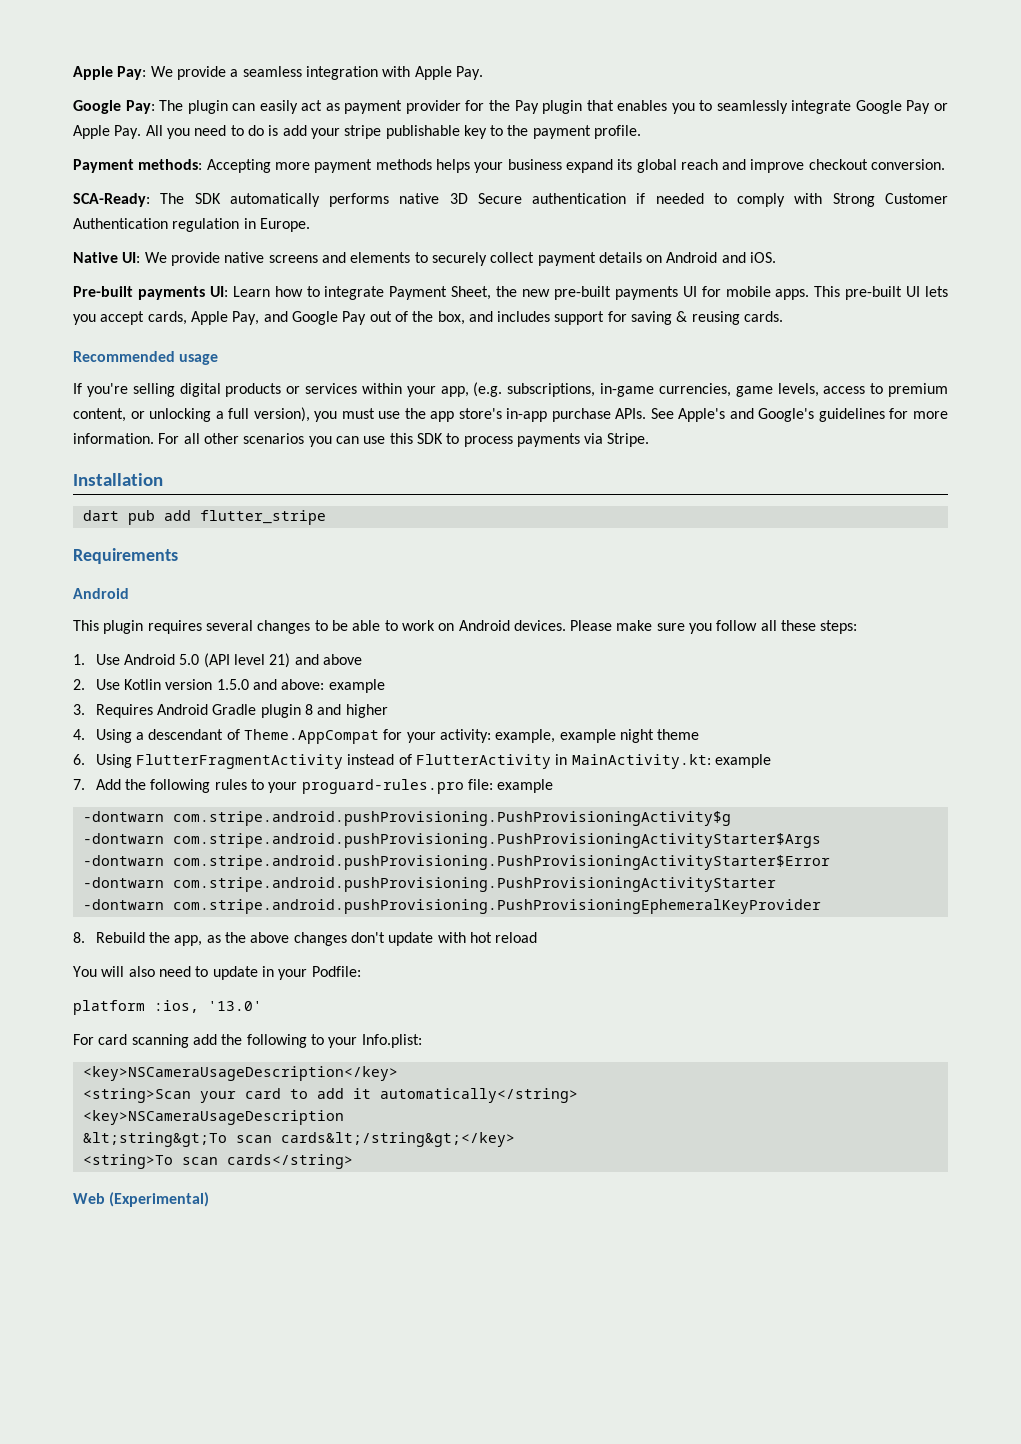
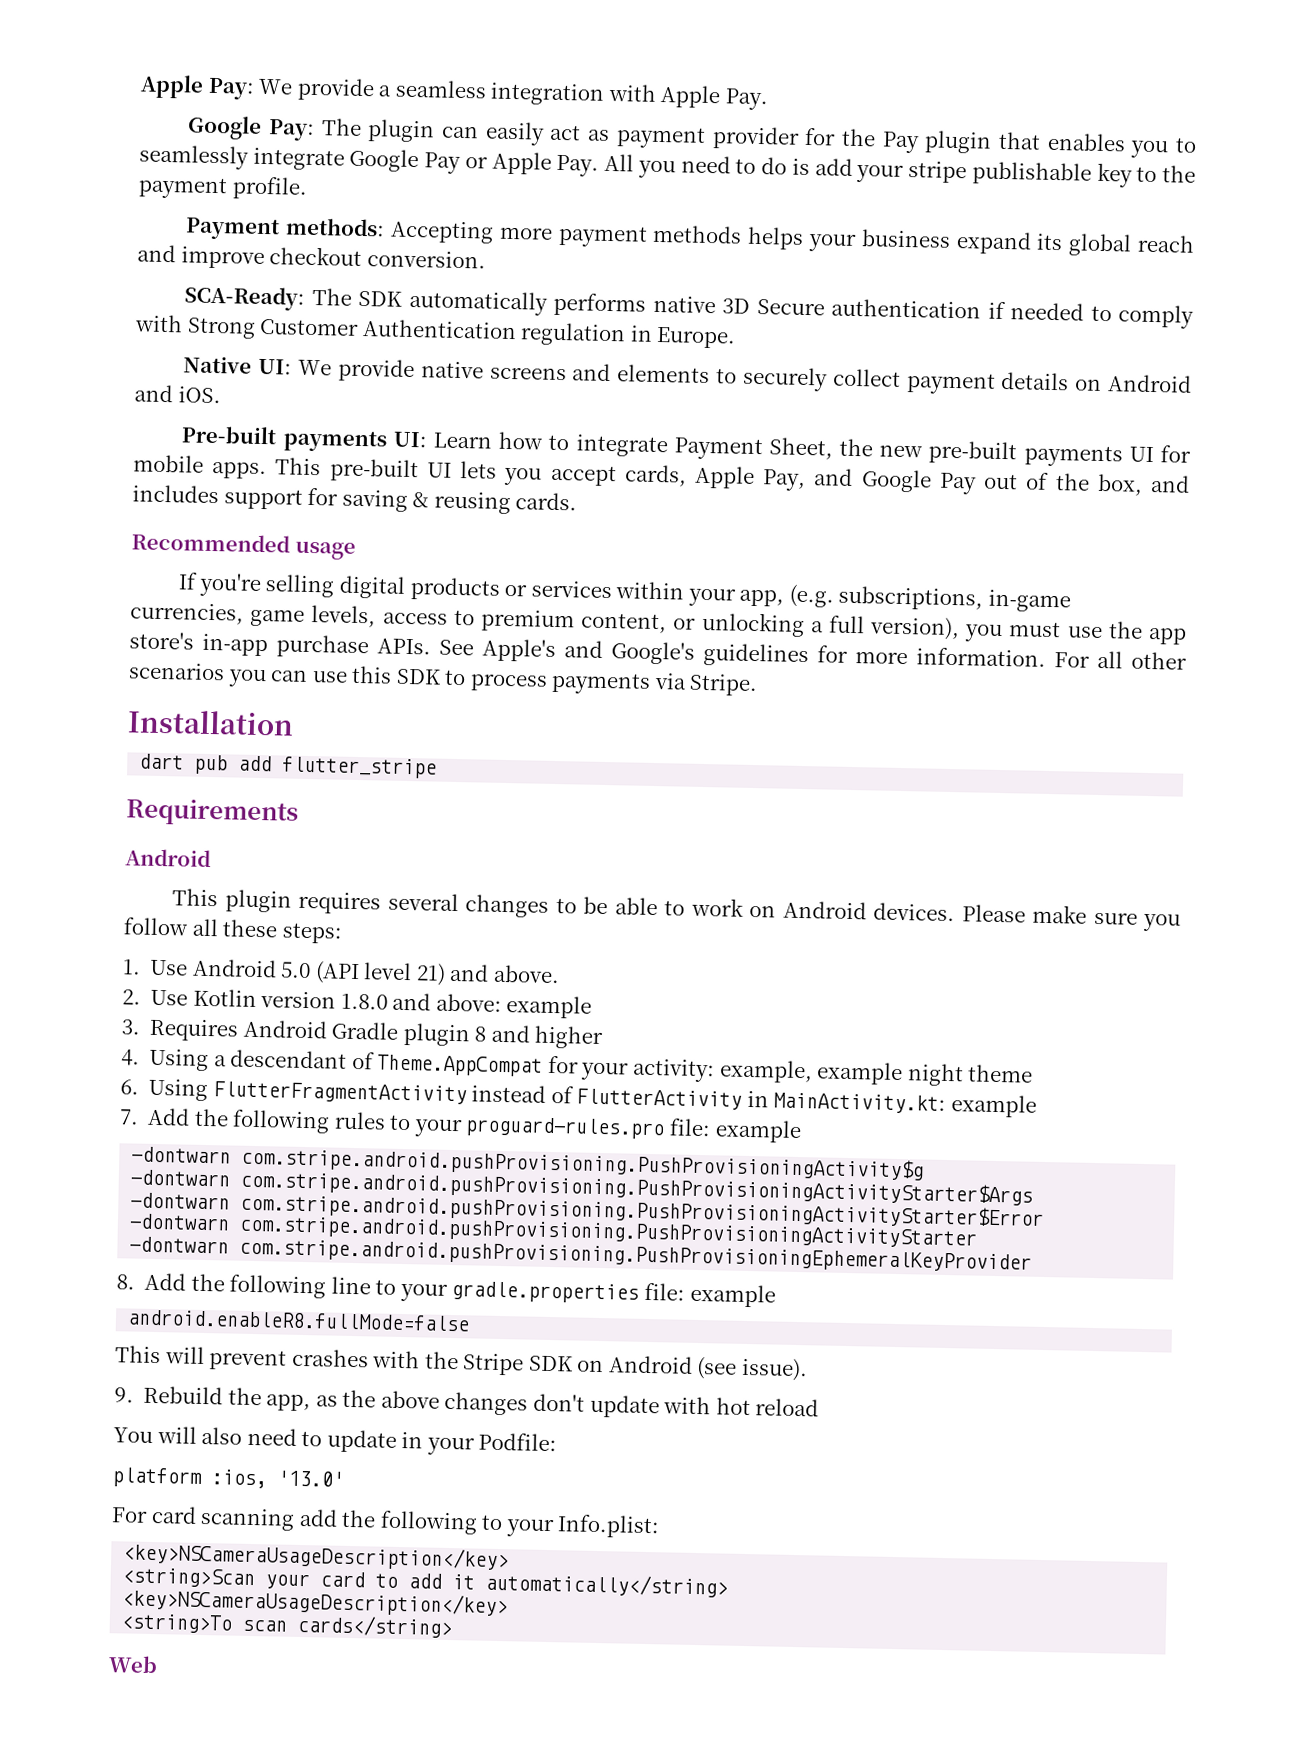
[323,654,363,665] above -> [492,964,560,984] above.
[216,679,249,690] 1.5.0 -> [340,993,388,1010] 1.8.0
(85, 937) none -> [144,1272,776,1308] [127,1309,471,1332] [115,1345,808,1382] [114,1387,134,1403] Add the following line to your gradle.properties file: example // android.enableR8.fullMode=false // This will prevent crashes with the Stripe SDK on Android (see issue). // 9.
[82,1110,344,1125] [82,1132,515,1147] <key>NSCameraUsageDescription // &lt;string&gt;To scan cards&lt;/string&gt;</key> -> [122,1588,509,1618] <key>NSCameraUsageDescription</key>
[109,1192,210,1207] (Experimental) -> (158, 1664) none

